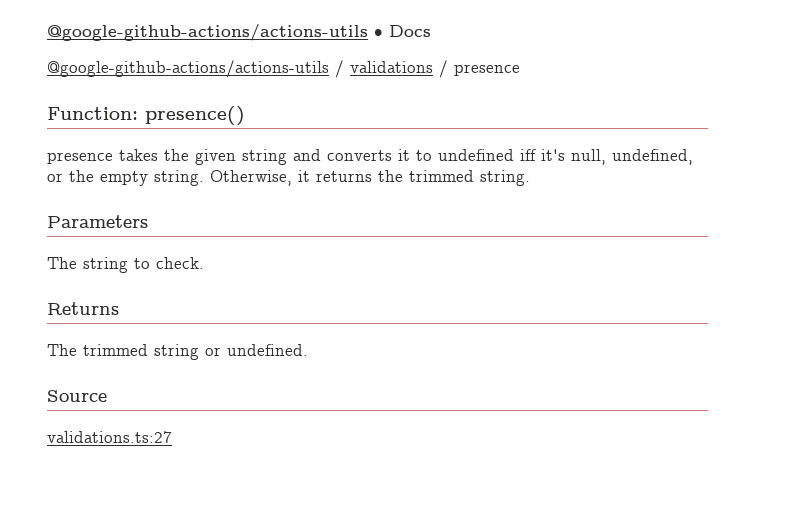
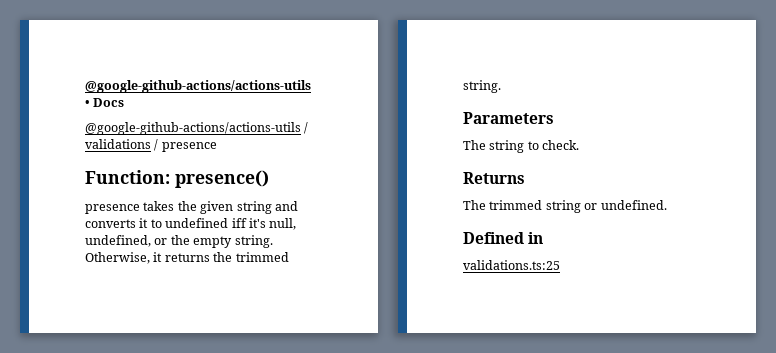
[47,390,107,402] [47,431,172,443] Source // validations.ts:27 -> [463,232,544,244] [463,260,560,270] Defined in // validations.ts:25

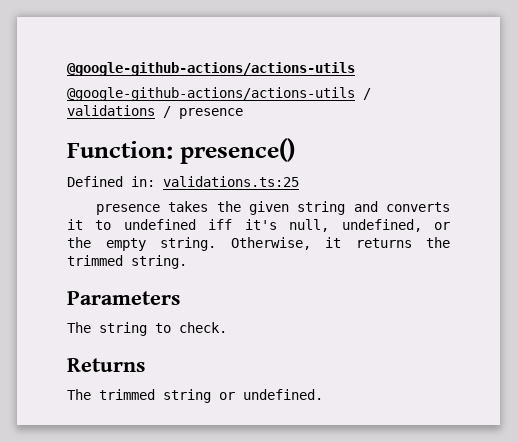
[85,80,311,93] [85,98,125,107] @google-github-actions/actions-utils • Docs -> [67,62,355,76] @google-github-actions/actions-utils
(269, 179) none -> [67,176,299,187] // Defined in: validations.ts:25
[463,232,544,244] [463,260,560,270] // Defined in // validations.ts:25 -> (323, 394) none

